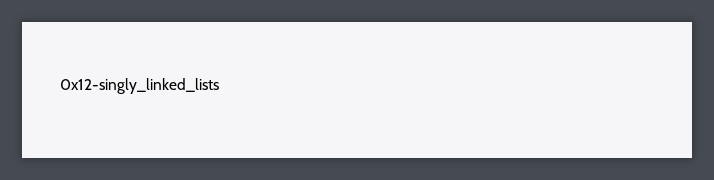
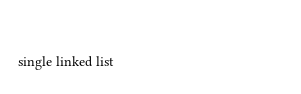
[60,78,219,94] 0x12-singly_linked_lists -> [18,56,114,70] single linked list

